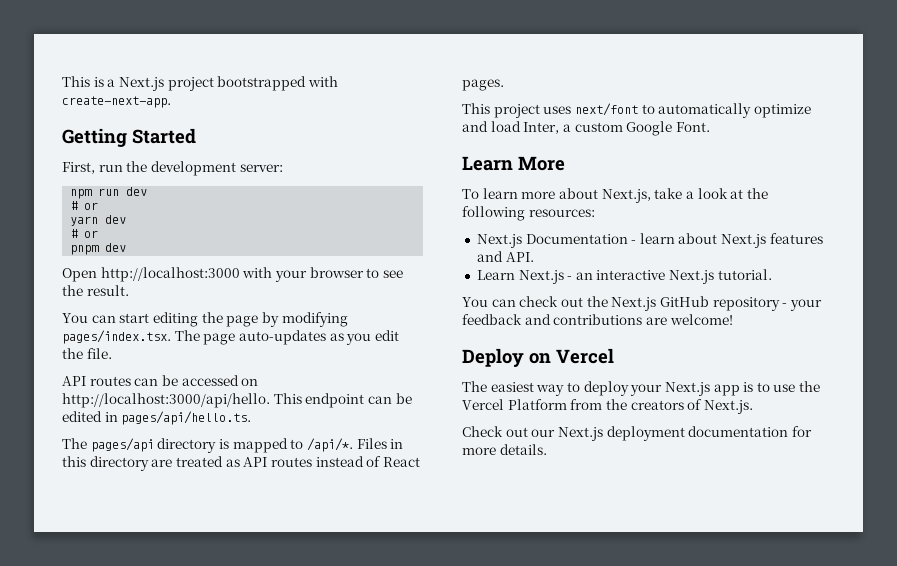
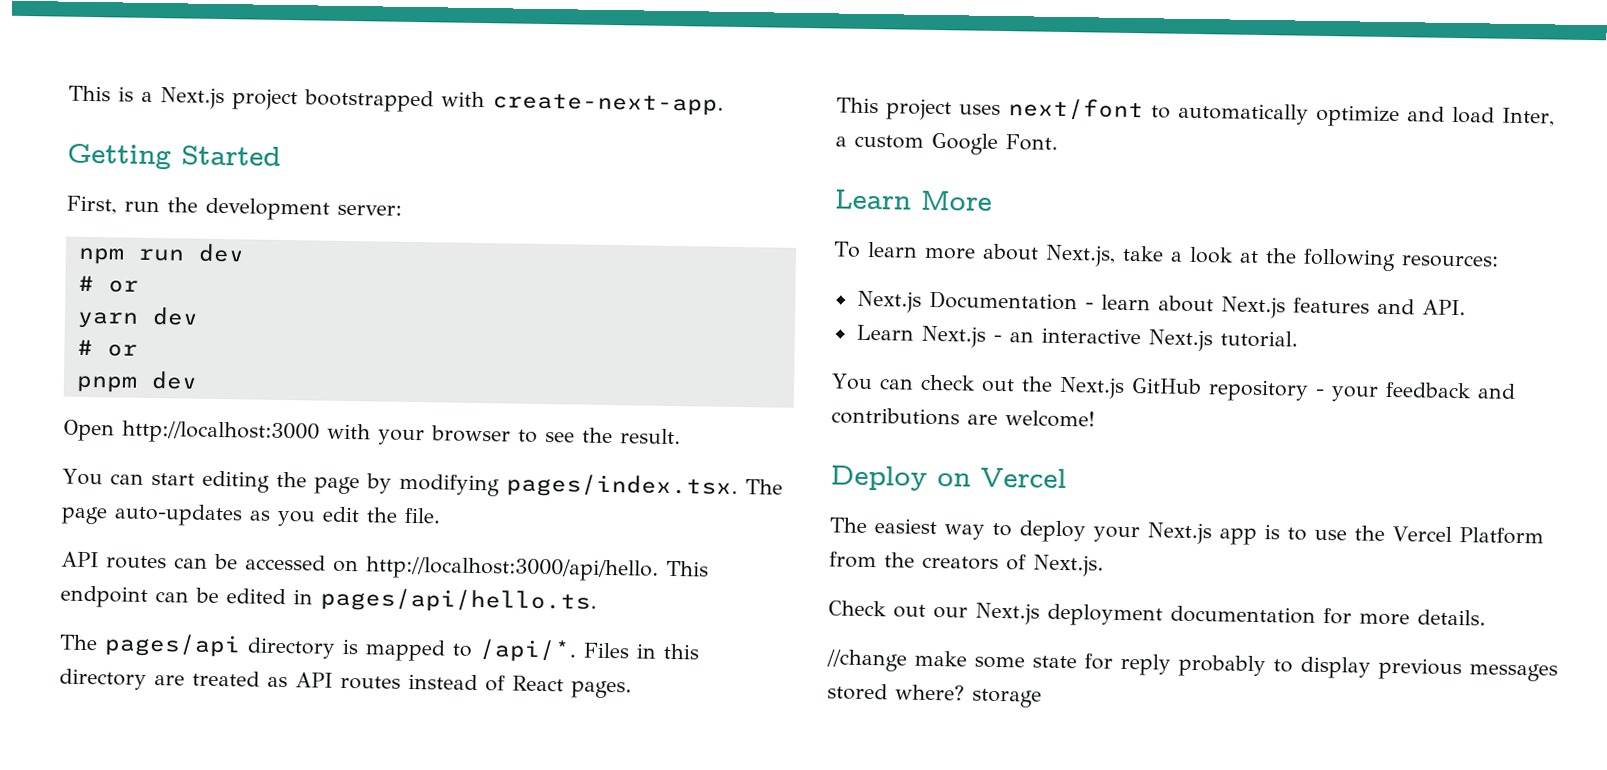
(547, 449) none -> [826,649,1558,682] [827,683,1042,708] // //change make some state for reply probably to display previous messages stored where? storage

